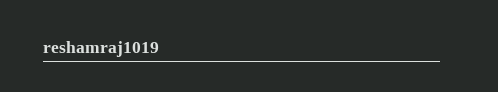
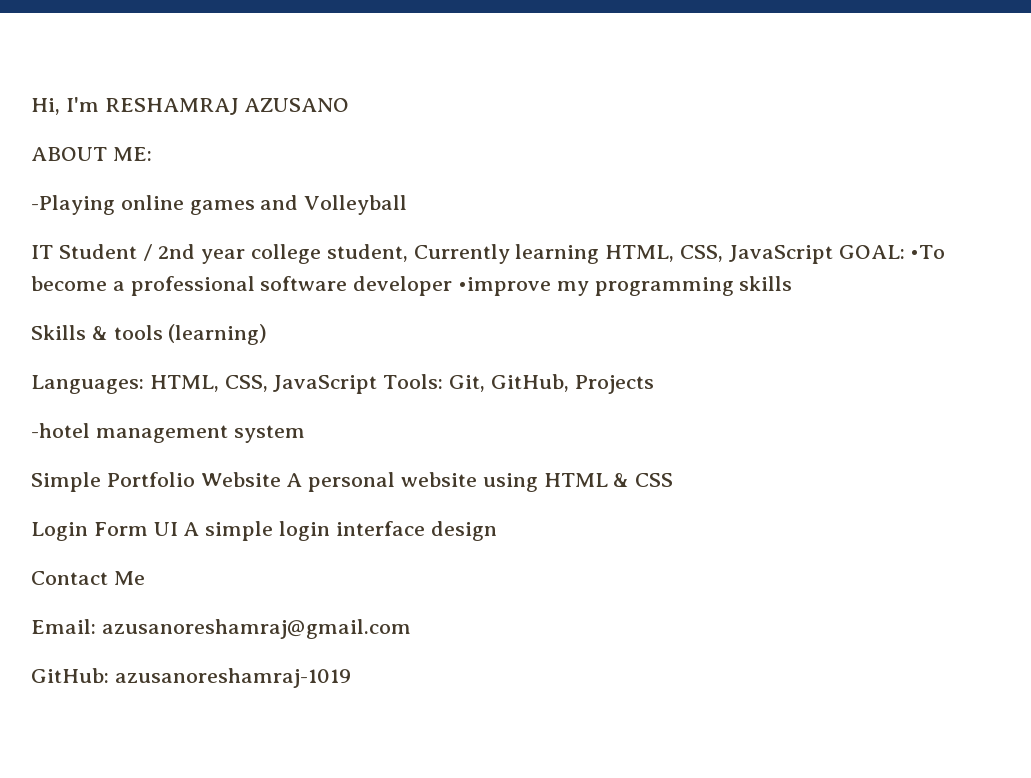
[43,41,159,57] reshamraj1019 -> [31,97,350,115] [31,147,152,161] [31,195,408,215] [31,244,946,264] [31,276,793,296] [31,324,268,345] [31,374,654,394] [31,423,305,443] [31,472,674,492] [31,521,497,541] [31,571,145,585] [31,619,411,639] [31,668,351,688] Hi, I'm RESHAMRAJ AZUSANO // ABOUT ME: // -Playing online games and Volleyball // IT Student / 2nd year college student, Currently learning HTML, CSS, JavaScript GOAL: •To become a professional software developer •improve my programming skills // Skills & tools (learning) // Languages: HTML, CSS, JavaScript Tools: Git, GitHub, Projects // -hotel management system // Simple Portfolio Website A personal website using HTML & CSS // Login Form UI A simple login interface design // Contact Me // Email: azusanoreshamraj@gmail.com // GitHub: azusanoreshamraj-1019

